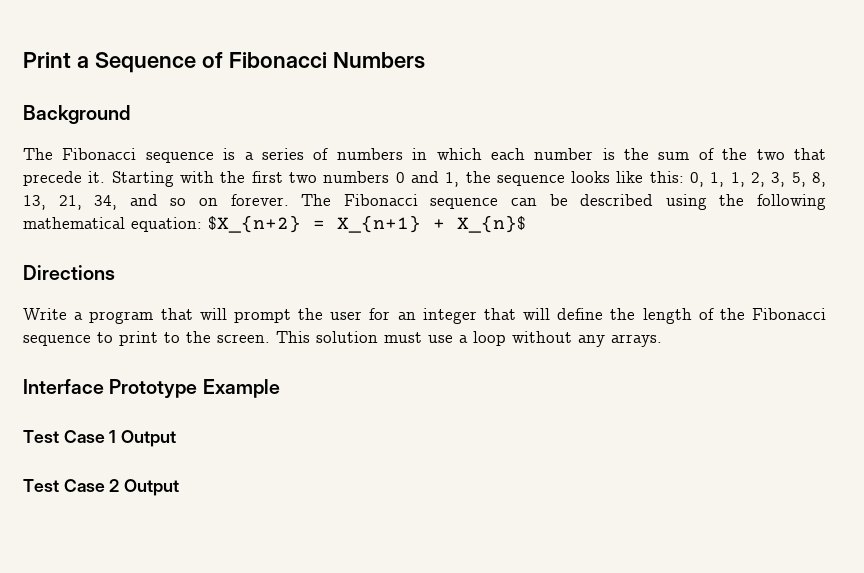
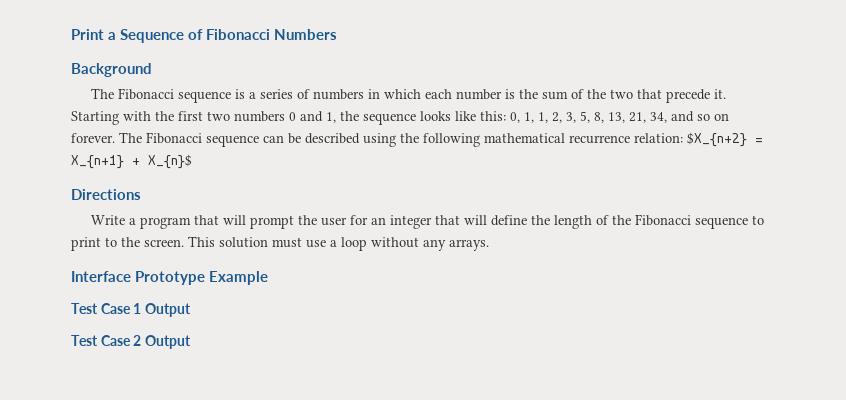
[131,217,202,232] equation: -> [569,133,683,144] recurrence relation:

